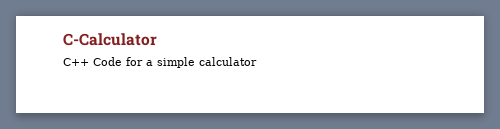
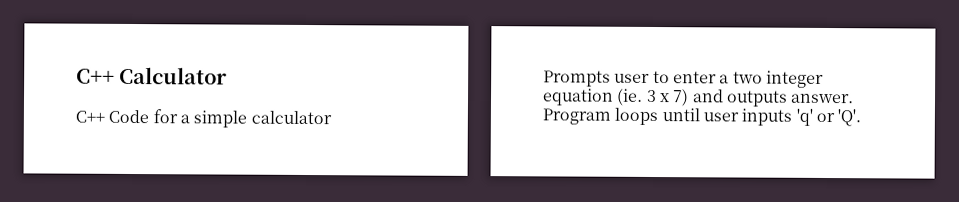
[63,33,157,46] C-Calculator -> [76,66,228,85] C++ Calculator
(257, 61) none -> [543,70,824,88] [542,88,855,107] [542,107,862,127] // Prompts user to enter a two integer equation (ie. 3 x 7) and outputs answer. Program loops until user inputs 'q' or 'Q'.

